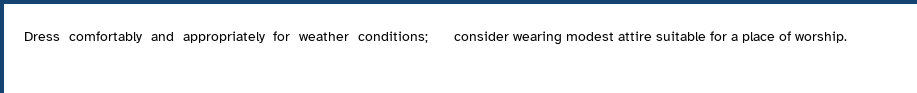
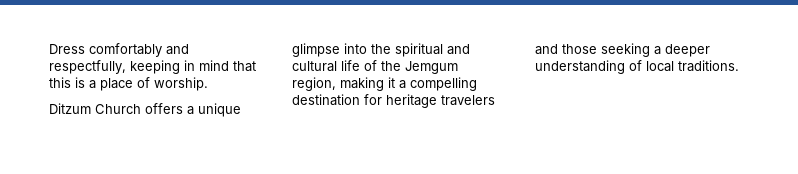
[182,31,847,45] appropriately for weather conditions; consider wearing modest attire suitable for a place of worship. -> [49,60,256,74] [49,77,208,91] [49,103,241,117] [292,43,470,57] [292,60,458,74] [292,77,477,91] [292,94,495,108] [535,43,710,57] [535,60,739,74] respectfully, keeping in mind that this is a place of worship. // Ditzum Church offers a unique glimpse into the spiritual and cultural life of the Jemgum region, making it a compelling destination for heritage travelers and those seeking a deeper understanding of local traditions.

